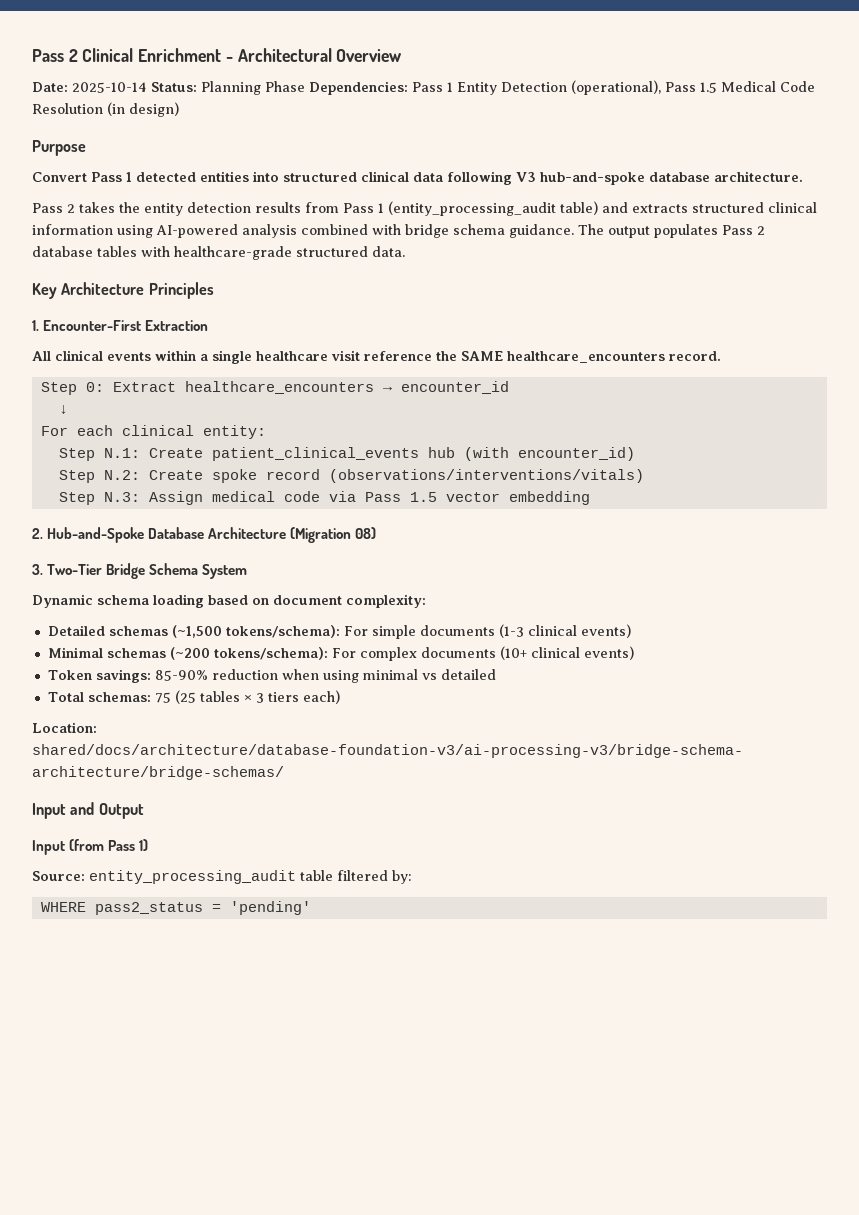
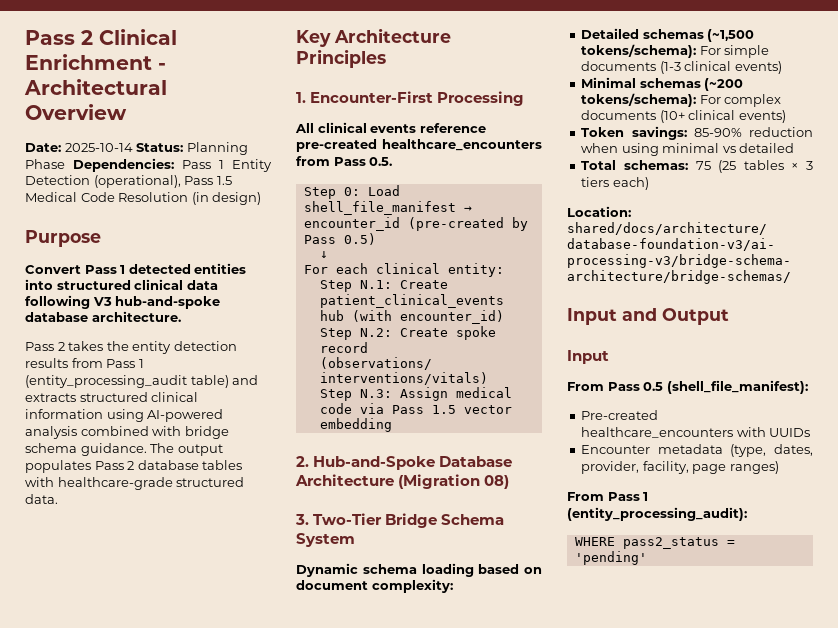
[145,320,209,331] Extraction -> [437,91,525,106] Processing
[155,350,721,364] within a single healthcare visit reference the SAME healthcare_encounters record. -> [419,123,486,133] [296,139,542,152] [296,156,393,166] reference pre-created healthcare_encounters from Pass 0.5.
[112,381,374,394] Extract healthcare_encounters -> [367,185,400,196] [303,201,456,215] Load shell_file_manifest
(509, 387) none -> [407,217,528,231] [303,233,376,245] (pre-created by Pass 0.5)
[69,839,149,851] [32,870,412,884] (from Pass 1) // Source: entity_processing_audit table filtered by: -> [567,380,808,394] [581,410,659,420] [581,427,811,438] [581,444,813,457] [581,461,779,474] [567,492,649,501] [567,507,747,521] // From Pass 0.5 (shell_file_manifest): // Pre-created healthcare_encounters with UUIDs // Encounter metadata (type, dates, provider, facility, page ranges) // From Pass 1 (entity_processing_audit):

